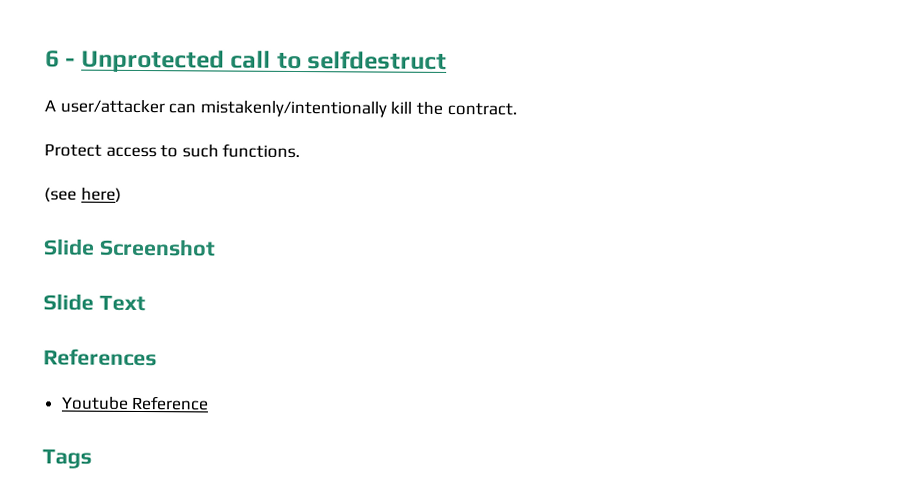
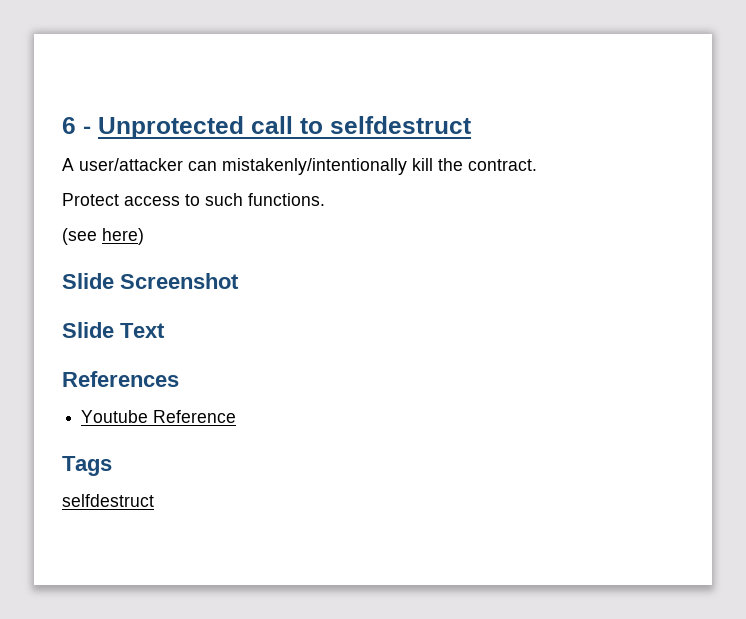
(92, 459) none -> [62,494,154,507] // selfdestruct

